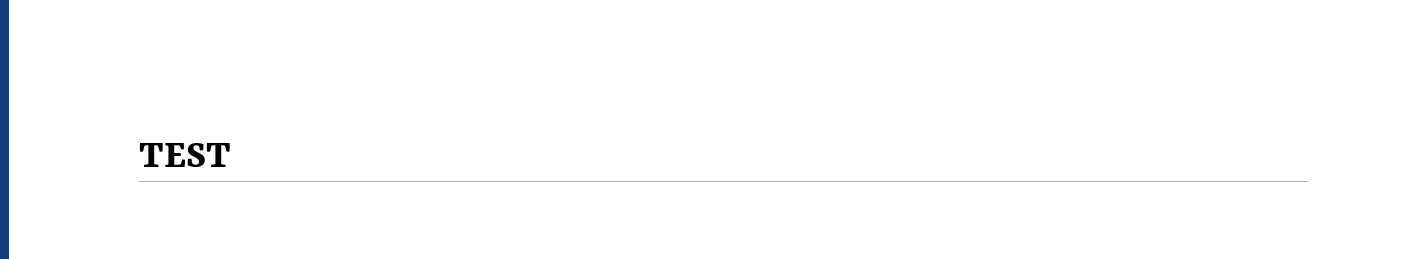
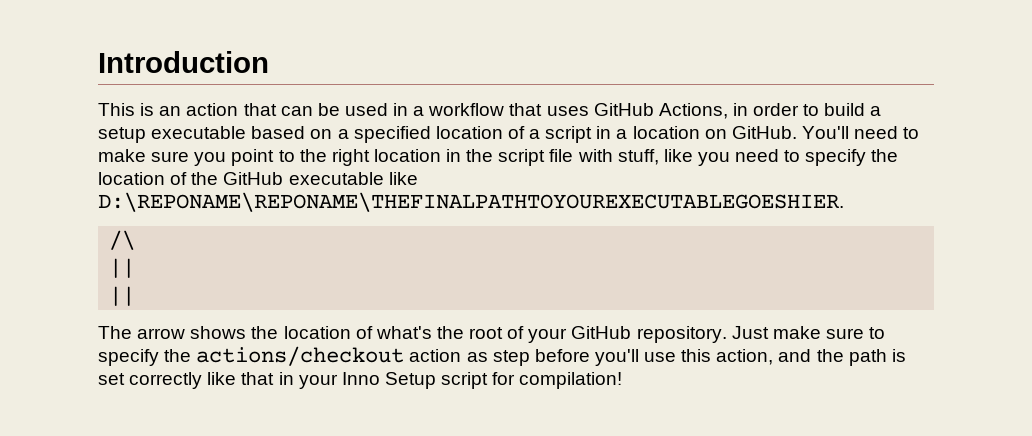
[139,143,231,167] TEST -> [98,51,269,73] [98,103,882,119] [98,126,920,143] [98,149,899,166] [98,172,418,185] [98,192,844,212] [109,230,136,250] [109,258,136,278] [109,286,136,306] [98,326,886,343] [98,346,906,366] [98,372,623,389] Introduction // This is an action that can be used in a workflow that uses GitHub Actions, in order to build a setup executable based on a specified location of a script in a location on GitHub. You'll need to make sure you point to the right location in the script file with stuff, like you need to specify the location of the GitHub executable like D:\REPONAME\REPONAME\THEFINALPATHTOYOUREXECUTABLEGOESHIER. // /\ // || // || // The arrow shows the location of what's the root of your GitHub repository. Just make sure to specify the actions/checkout action as step before you'll use this action, and the path is set correctly like that in your Inno Setup script for compilation!

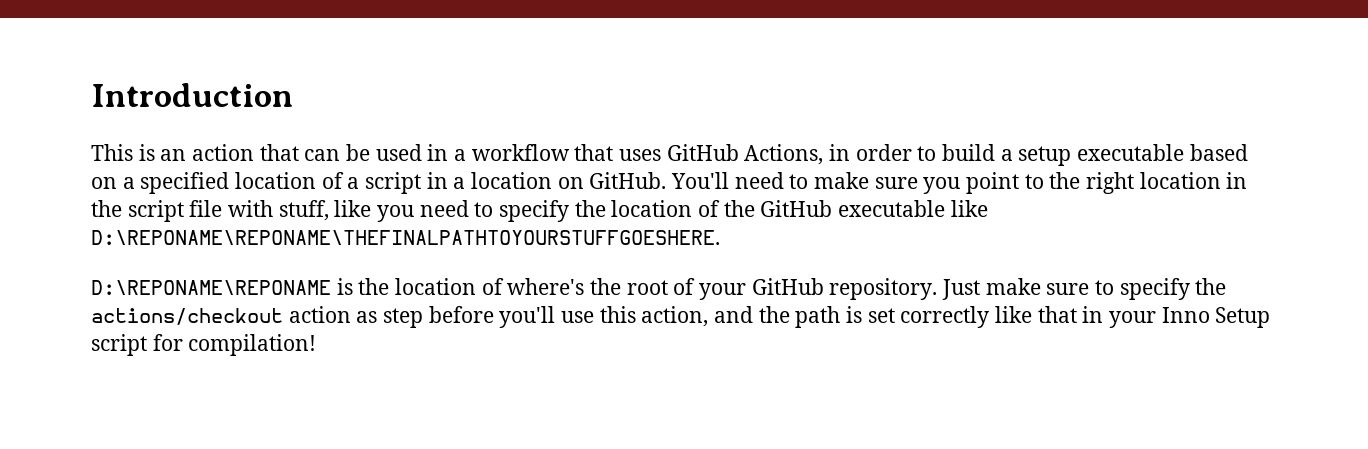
[98,192,844,212] [109,230,136,250] [109,258,136,278] [109,286,136,306] [98,326,432,339] D:\REPONAME\REPONAME\THEFINALPATHTOYOUREXECUTABLEGOESHIER. // /\ // || // || // The arrow shows the location of what's -> [91,230,720,245] [91,278,585,295] D:\REPONAME\REPONAME\THEFINALPATHTOYOURSTUFFGOESHERE. // D:\REPONAME\REPONAME is the location of where's

